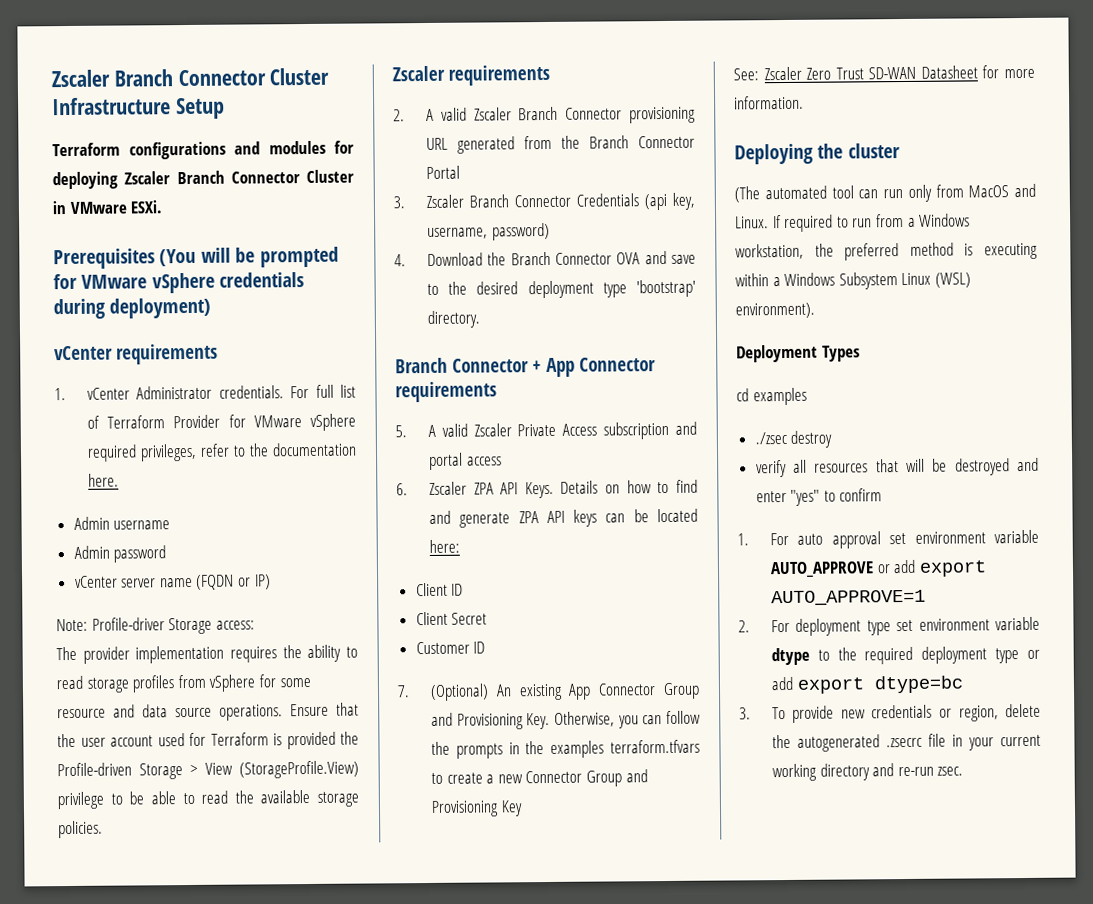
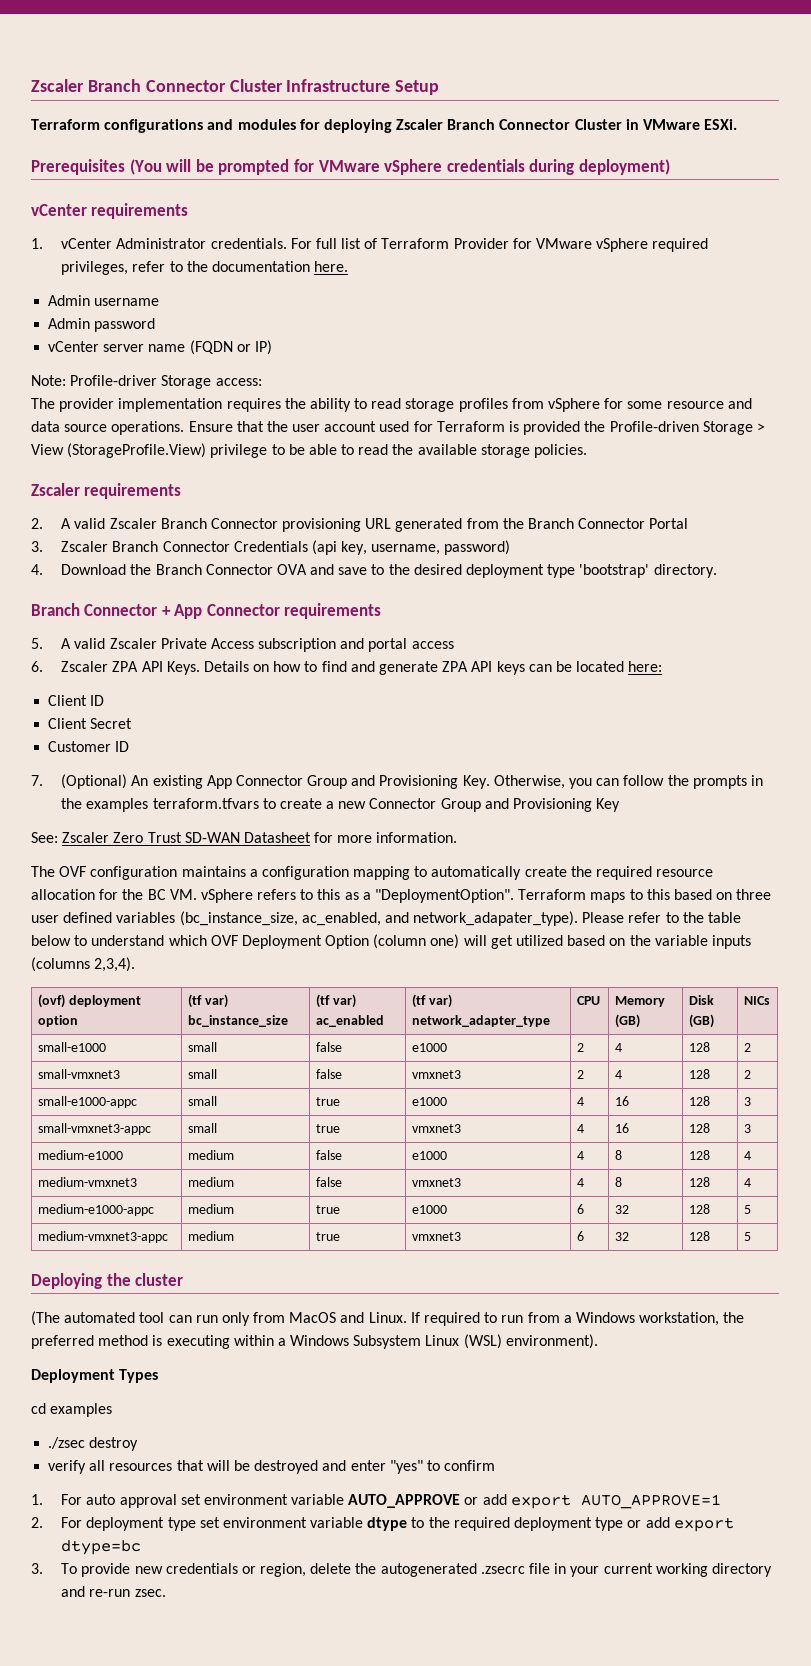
(804, 102) none -> [31,866,714,880] [31,889,772,903] [31,911,742,926] [31,934,751,949] [31,957,136,972] [37,994,141,1008] [37,1015,78,1027] [187,994,228,1008] [187,1015,288,1027] [315,994,356,1008] [315,1015,384,1027] [411,994,452,1008] [411,1015,550,1027] [576,996,600,1005] [614,996,665,1007] [614,1014,640,1028] [688,995,714,1005] [688,1014,714,1028] [743,996,770,1005] [37,1042,106,1052] [187,1042,217,1052] [315,1042,342,1052] [411,1043,447,1052] [576,1043,584,1052] [614,1043,622,1052] [688,1042,710,1052] [743,1043,751,1052] [37,1069,120,1079] [187,1069,217,1079] [315,1069,342,1079] [411,1070,461,1079] [576,1070,584,1079] [614,1070,622,1079] [688,1069,710,1079] [743,1070,751,1079] [37,1096,137,1108] [187,1096,217,1106] [315,1097,340,1106] [411,1097,447,1106] [576,1097,584,1106] [614,1096,629,1106] [688,1096,710,1106] [743,1097,751,1106] [37,1123,151,1135] [187,1123,217,1133] [315,1124,340,1133] [411,1124,461,1133] [576,1124,584,1133] [614,1123,629,1133] [688,1123,710,1133] [743,1124,751,1133] [37,1150,123,1160] [187,1150,234,1160] [315,1150,342,1160] [411,1151,447,1160] [576,1151,584,1160] [614,1150,622,1160] [688,1150,710,1160] [743,1151,751,1160] [37,1177,137,1187] [187,1177,234,1187] [315,1177,342,1187] [411,1178,461,1187] [576,1178,584,1187] [614,1177,622,1187] [688,1177,710,1187] [743,1178,751,1187] [37,1204,154,1216] [187,1204,234,1214] [315,1205,340,1214] [411,1205,447,1214] [576,1204,584,1214] [614,1205,629,1214] [688,1204,710,1214] [743,1205,751,1214] [37,1231,168,1243] [187,1231,234,1241] [315,1232,340,1241] [411,1232,461,1241] [576,1231,584,1241] [614,1232,629,1241] [688,1231,710,1241] [743,1232,751,1241] // The OVF configuration maintains a configuration mapping to automatically create the required resource allocation for the BC VM. vSphere refers to this as a "DeploymentOption". Terraform maps to this based on three user defined variables (bc_instance_size, ac_enabled, and network_adapater_type). Please refer to the table below to understand which OVF Deployment Option (column one) will get utilized based on the variable inputs (columns 2,3,4). // (ovf) deployment option | (tf var) bc_instance_size | (tf var) ac_enabled | (tf var) network_adapter_type | CPU | Memory (GB) | Disk (GB) | NICs // small-e1000 | small | false | e1000 | 2 | 4 | 128 | 2 // small-vmxnet3 | small | false | vmxnet3 | 2 | 4 | 128 | 2 // small-e1000-appc | small | true | e1000 | 4 | 16 | 128 | 3 // small-vmxnet3-appc | small | true | vmxnet3 | 4 | 16 | 128 | 3 // medium-e1000 | medium | false | e1000 | 4 | 8 | 128 | 4 // medium-vmxnet3 | medium | false | vmxnet3 | 4 | 8 | 128 | 4 // medium-e1000-appc | medium | true | e1000 | 6 | 32 | 128 | 5 // medium-vmxnet3-appc | medium | true | vmxnet3 | 6 | 32 | 128 | 5

